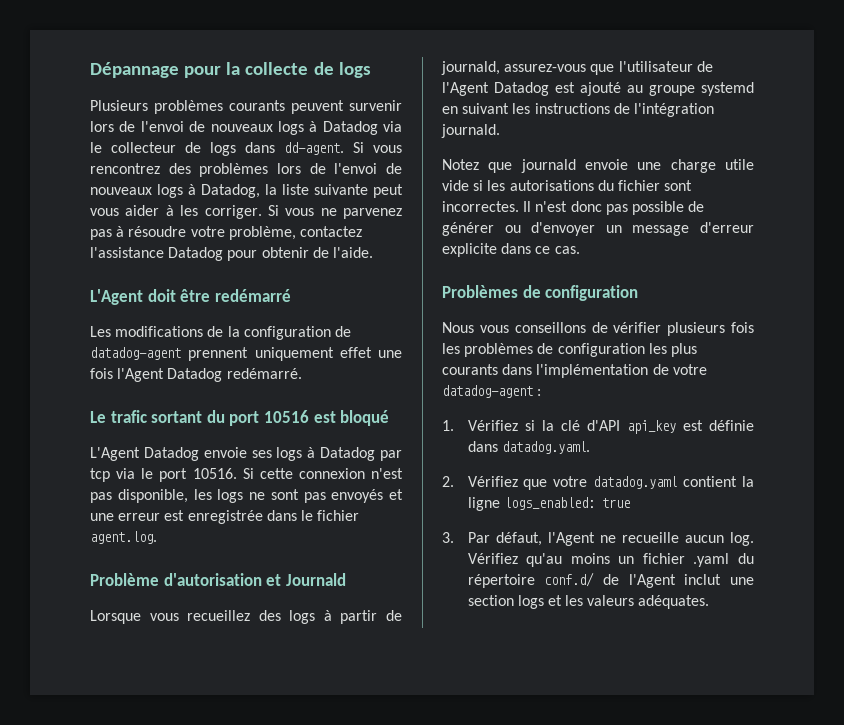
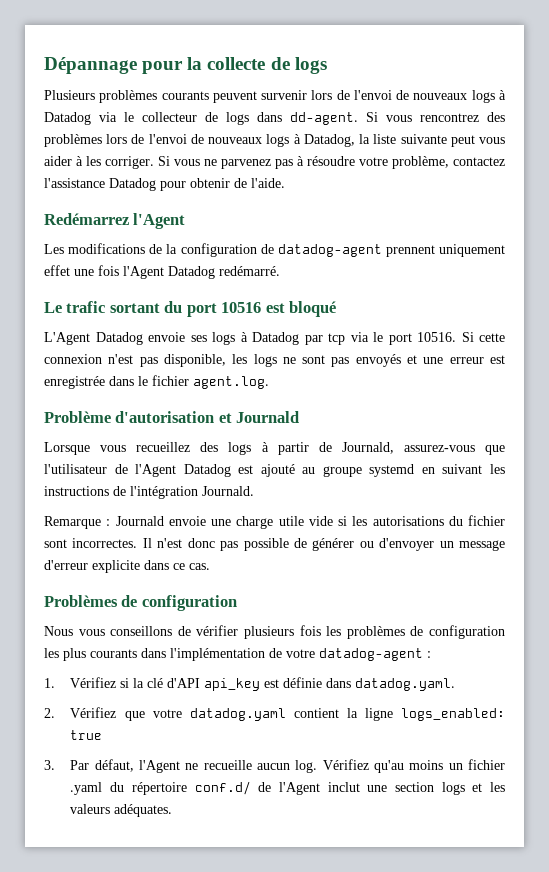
[90,289,291,305] L'Agent doit être redémarré -> [44,213,186,229] Redémarrez l'Agent
[441,61,500,75] journald, -> [341,442,394,454] Journald,
[441,124,500,138] [442,159,576,173] journald. // Notez que journald -> [202,486,254,496] [44,516,164,529] Journald. // Remarque : Journald

